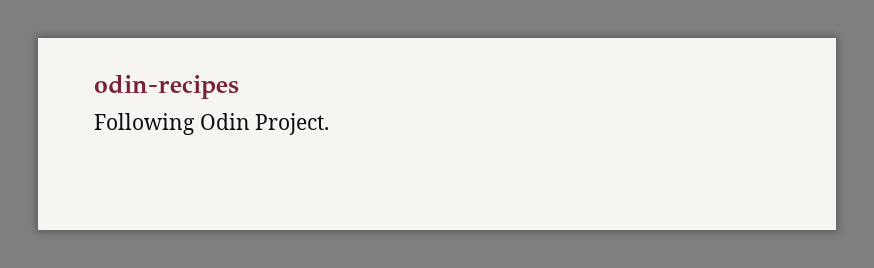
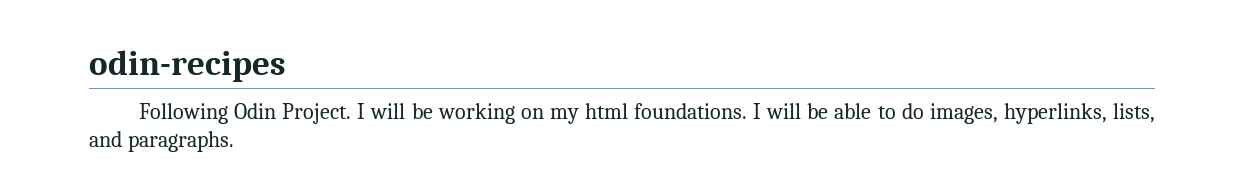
(330, 124) none -> [357,103,1155,124] [89,131,234,152] I will be working on my html foundations. I will be able to do images, hyperlinks, lists, and paragraphs.

